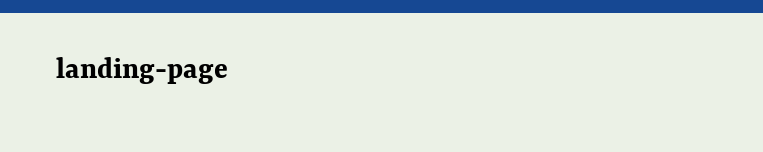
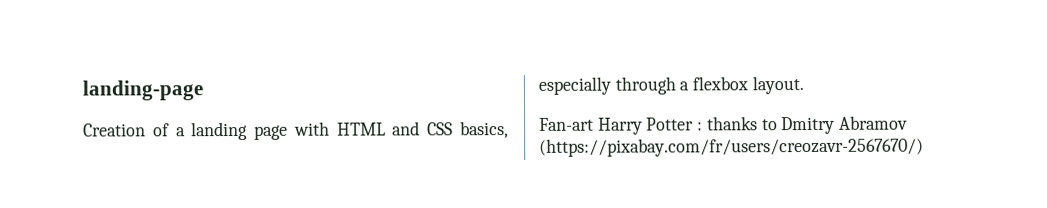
(228, 70) none -> [83,121,509,141] [538,76,804,95] [539,115,909,135] [539,137,924,157] // Creation of a landing page with HTML and CSS basics, especially through a flexbox layout. // Fan-art Harry Potter : thanks to Dmitry Abramov (https://pixabay.com/fr/users/creozavr-2567670/)

